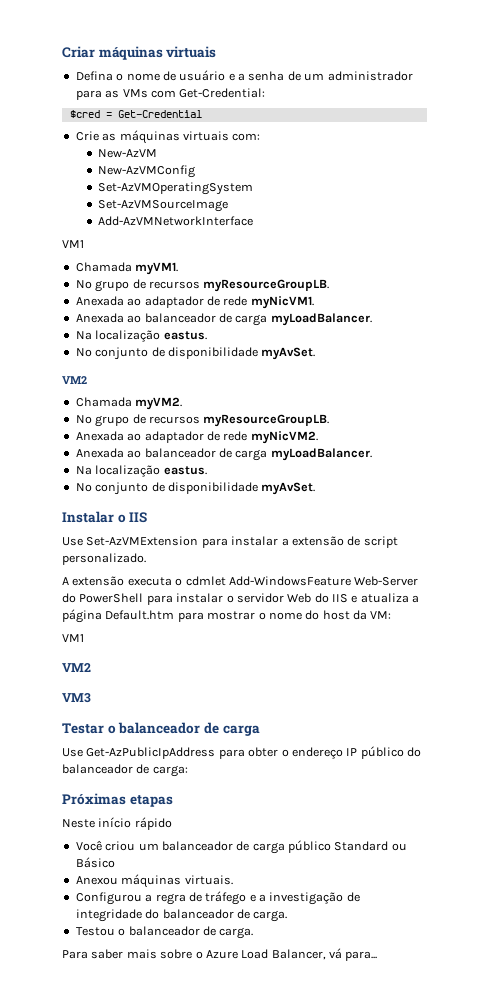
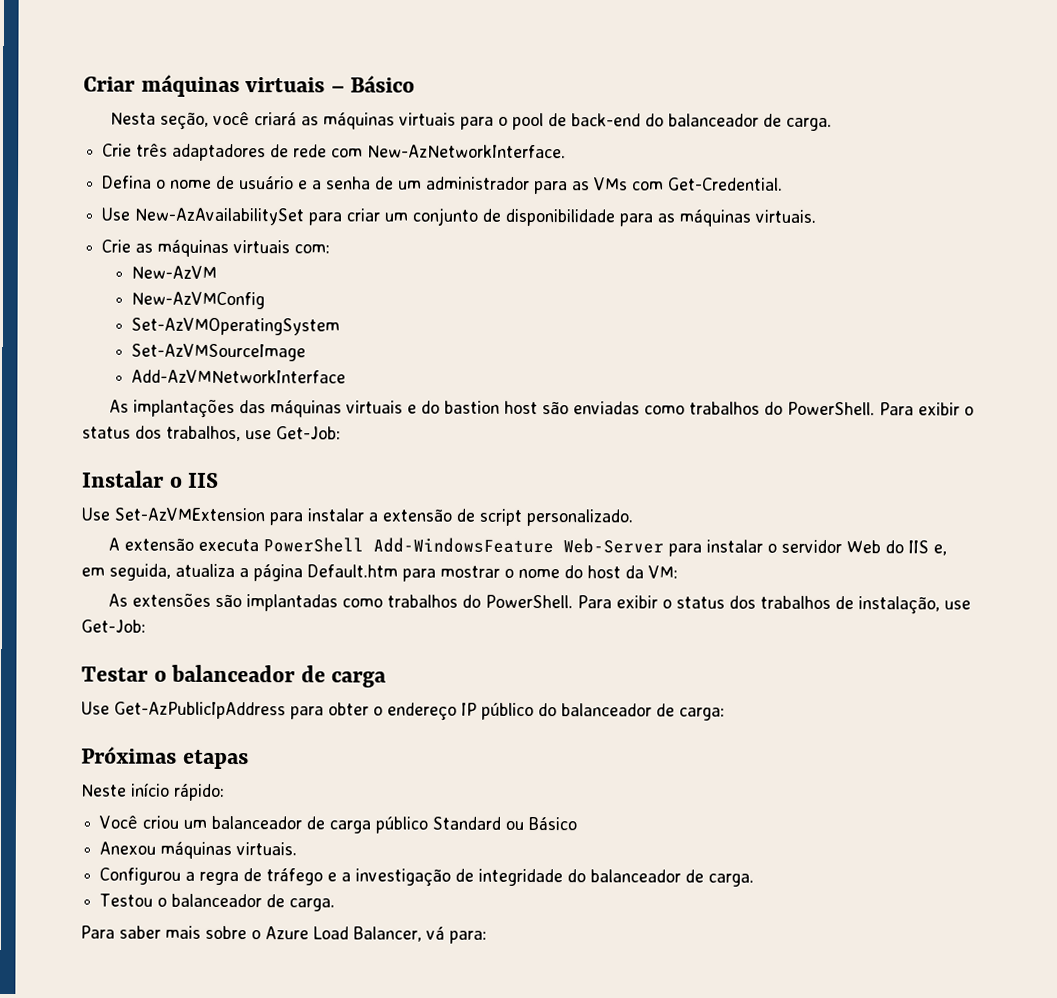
(217, 52) none -> [330,75,416,93] [110,111,833,132] [102,143,567,162] – Básico // Nesta seção, você criará as máquinas virtuais para o pool de back-end do balanceador de carga. // Crie três adaptadores de rede com New-AzNetworkInterface.
[179,88,266,98] [69,110,202,118] Get-Credential: // $cred = Get-Credential -> [668,177,784,191] [101,207,817,227] Get-Credential. // Use New-AzAvailabilitySet para criar um conjunto de disponibilidade para as máquinas virtuais.
[62,240,84,248] [75,262,179,275] [75,279,330,292] [75,296,314,309] [75,313,372,326] [75,330,207,342] [75,347,316,360] [62,376,87,384] [75,397,183,410] [75,414,330,427] [75,431,318,444] [75,448,372,461] [75,465,207,477] [75,482,316,495] VM1 // Chamada myVM1. // No grupo de recursos myResourceGroupLB. // Anexada ao adaptador de rede myNicVM1. // Anexada ao balanceador de carga myLoadBalancer. // Na localização eastus. // No conjunto de disponibilidade myAvSet. // VM2 // Chamada myVM2. // No grupo de recursos myResourceGroupLB. // Anexada ao adaptador de rede myNicVM2. // Anexada ao balanceador de carga myLoadBalancer. // Na localização eastus. // No conjunto de disponibilidade myAvSet. -> [109,398,975,419] [82,425,341,442] As implantações das máquinas virtuais e do bastion host são enviadas como trabalhos do PowerShell. Para exibir o status dos trabalhos, use Get-Job:
[175,576,419,586] [62,593,144,603] o cdmlet Add-WindowsFeature Web-Server do PowerShell -> [263,537,665,554] PowerShell Add-WindowsFeature Web-Server
[351,595,358,603] e -> [933,544,948,556] [81,563,171,581] e, em seguida,
[62,634,84,642] [62,663,91,672] [62,693,91,703] VM1 // VM2 // VM3 -> [108,592,972,615] [81,619,146,633] As extensões são implantadas como trabalhos do PowerShell. Para exibir o status dos trabalhos de instalação, use Get-Job:
[134,817,172,830] rápido -> [173,783,225,801] rápido:
[345,951,378,961] para... -> [449,930,487,944] para:

